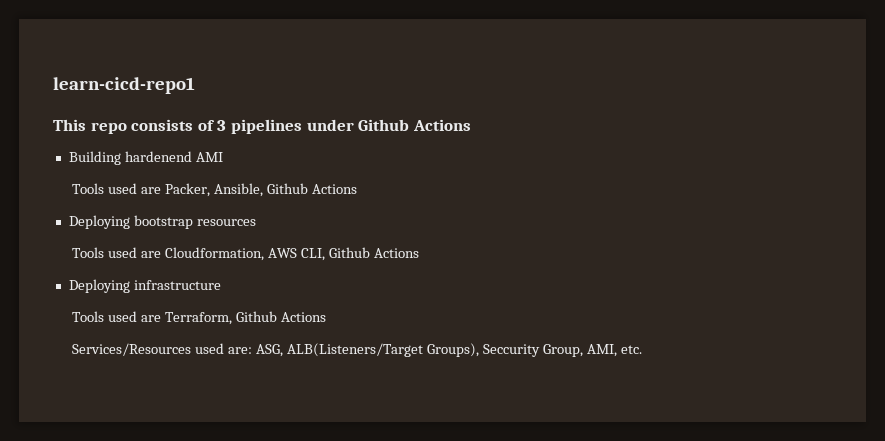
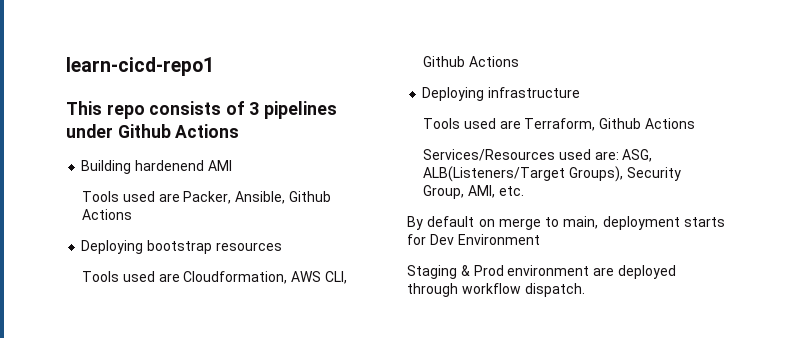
[482,344,540,357] Seccurity -> [626,167,681,181] Security
(642, 349) none -> [407,216,725,230] [407,234,540,245] [407,265,676,279] [407,283,585,297] // By default on merge to main, deployment starts for Dev Environment // Staging & Prod environment are deployed through workflow dispatch.

